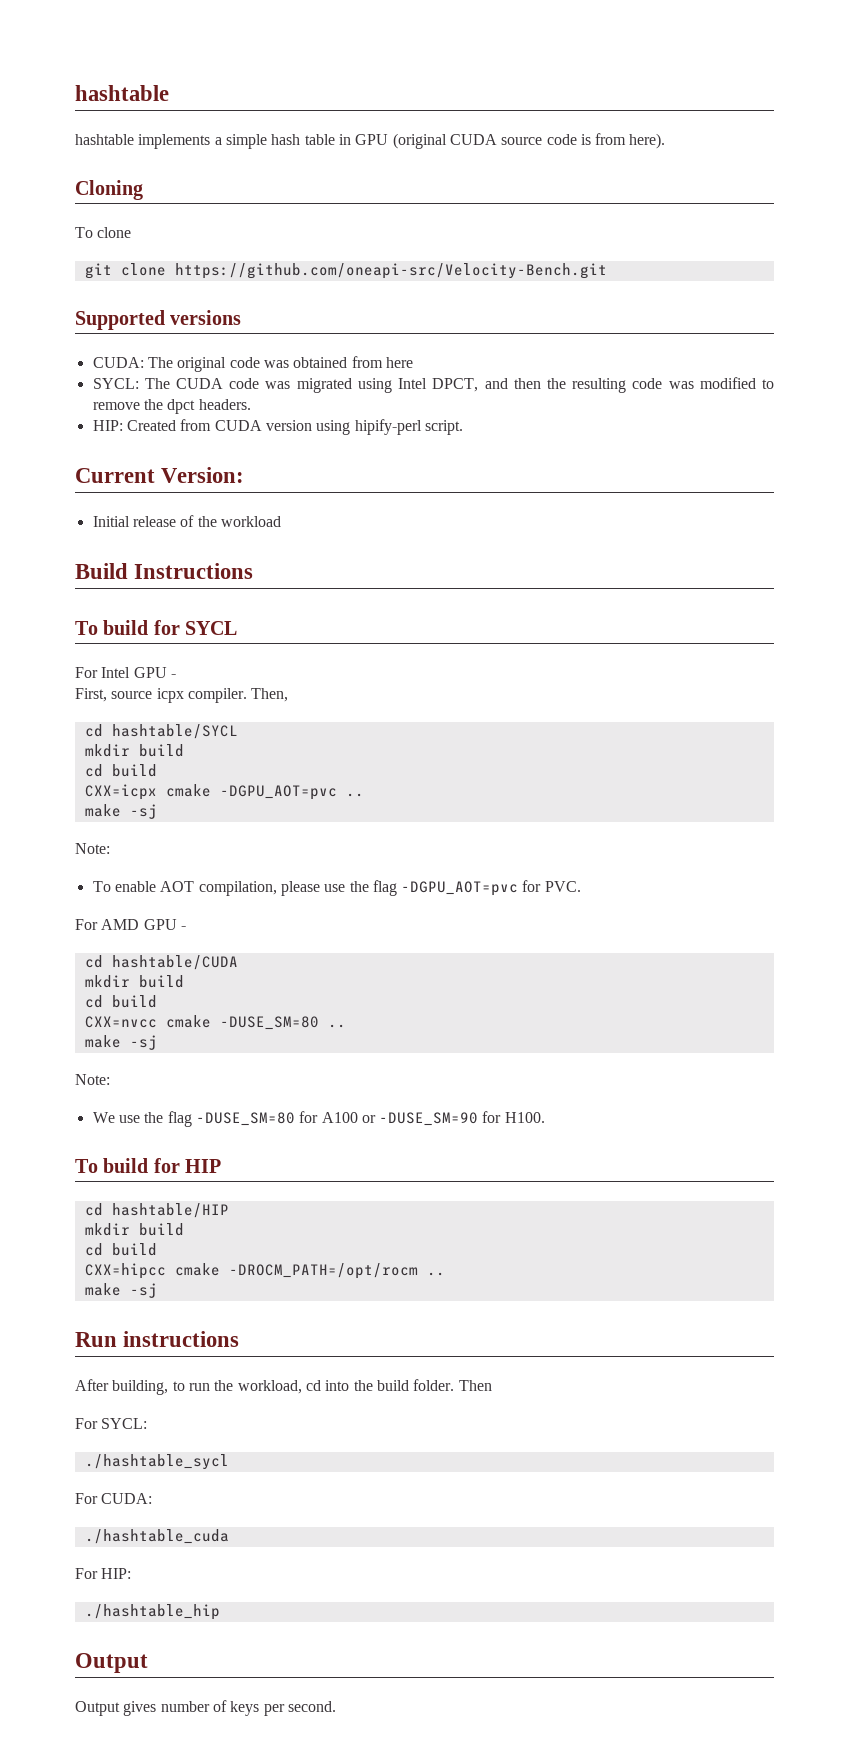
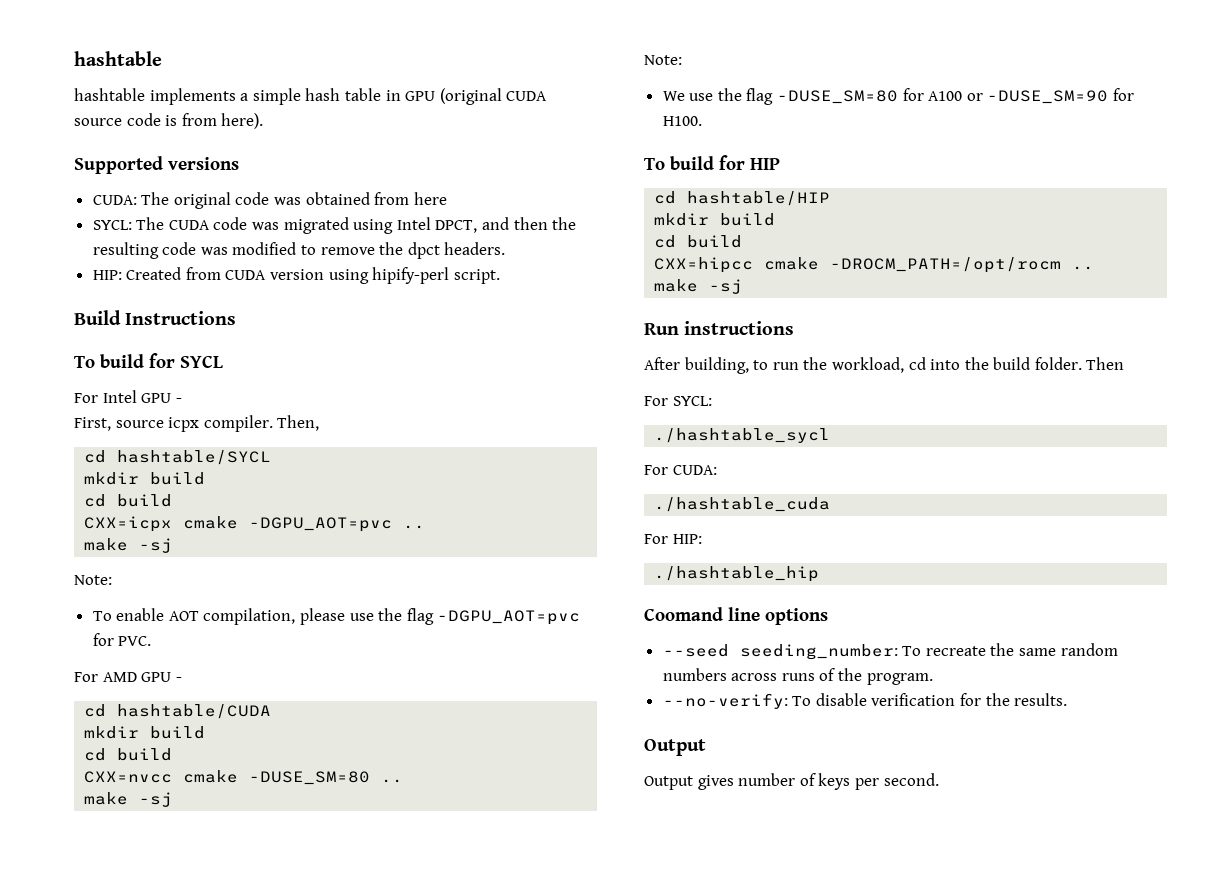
[75,180,143,200] [75,227,132,238] [84,263,607,279] // Cloning // To clone // git clone https://github.com/oneapi-src/Velocity-Bench.git -> (264, 121) none
[75,467,245,483] [92,515,281,527] // Current Version: // Initial release of the workload -> (500, 276) none
(220, 1612) none -> [644,607,828,625] [662,643,1118,660] [662,668,933,685] [662,693,1068,709] // Coomand line options // --seed seeding_number: To recreate the same random numbers across runs of the program. // --no-verify: To disable verification for the results.

